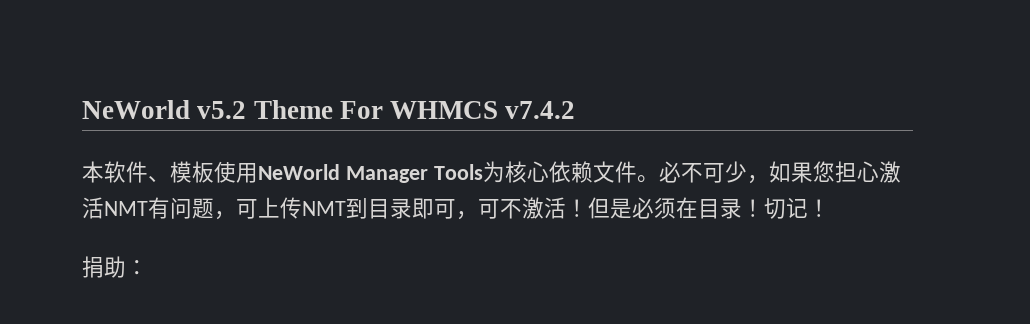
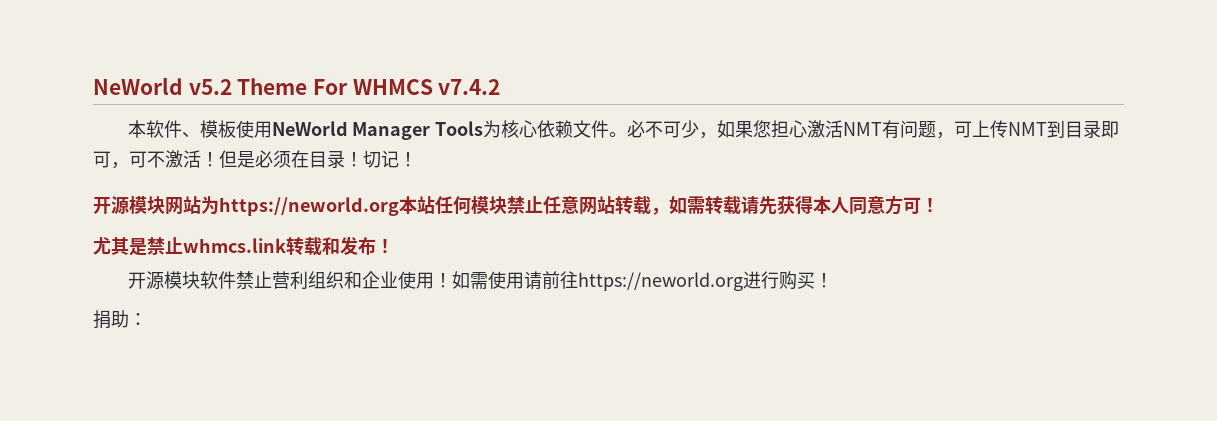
(830, 208) none -> [93,195,939,216] [93,236,394,256] [127,271,833,291] // 开源模块网站为https://neworld.org本站任何模块禁止任意网站转载，如需转载请先获得本人同意方可！ // 尤其是禁止whmcs.link转载和发布！ // 开源模块软件禁止营利组织和企业使用！如需使用请前往https://neworld.org进行购买！

